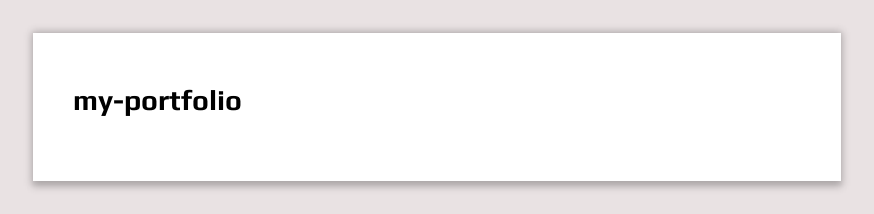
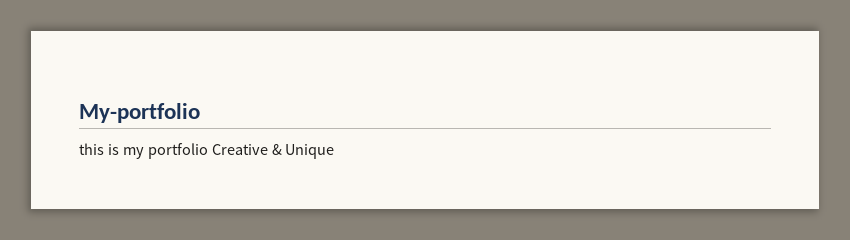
[73,89,242,116] my-portfolio -> [79,103,200,123] [79,143,335,159] My-portfolio // this is my portfolio Creative & Unique

